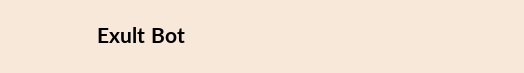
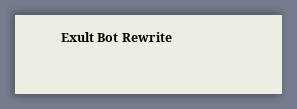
(185, 35) none -> [121,32,172,42] Rewrite

